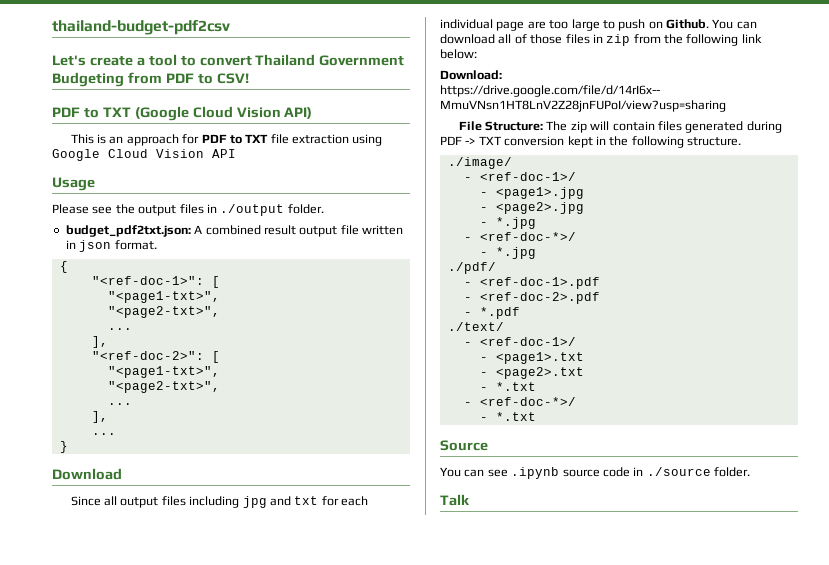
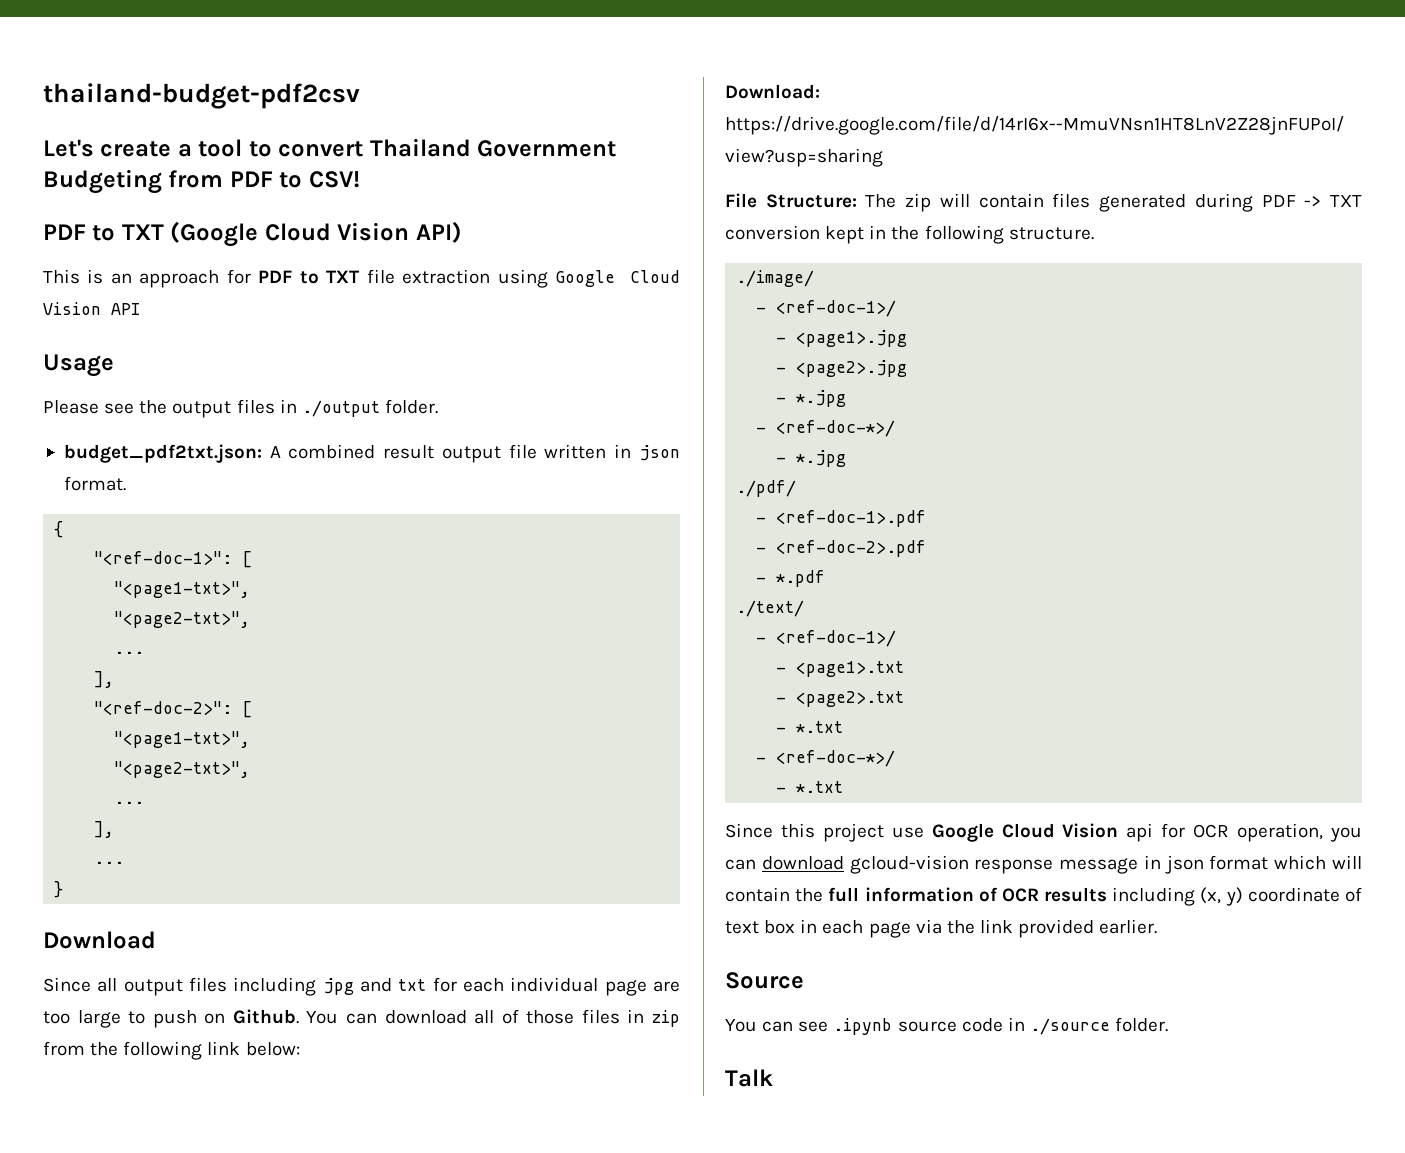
(536, 416) none -> [725,823,1362,842] [725,855,1362,874] [725,887,1363,906] [725,919,1158,938] // Since this project use Google Cloud Vision api for OCR operation, you can download gcloud-vision response message in json format which will contain the full information of OCR results including (x, y) coordinate of text box in each page via the link provided earlier.

